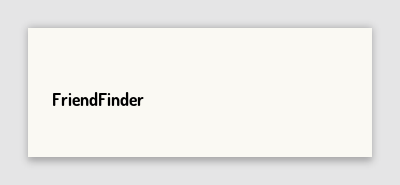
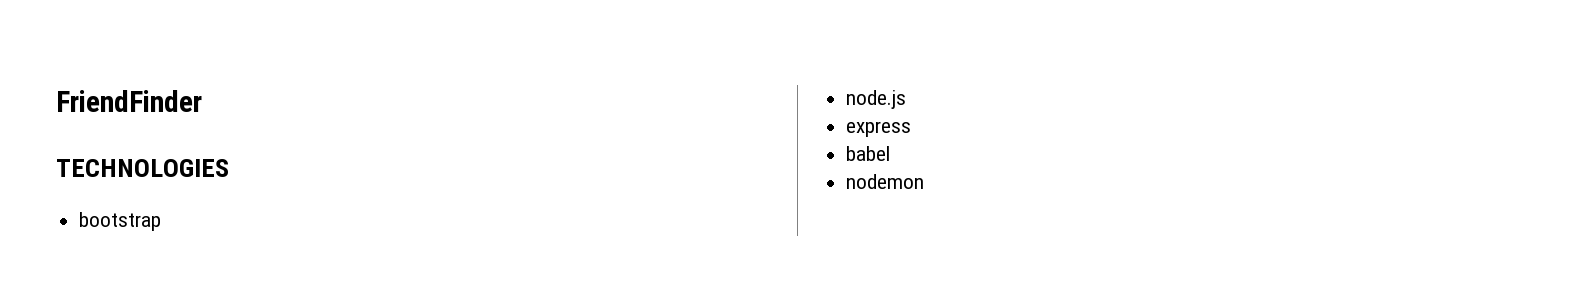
(144, 99) none -> [56,159,229,177] [79,212,162,231] [846,90,907,109] [846,121,912,137] [846,146,891,161] [846,174,925,189] // TECHNOLOGIES // bootstrap // node.js // express // babel // nodemon

